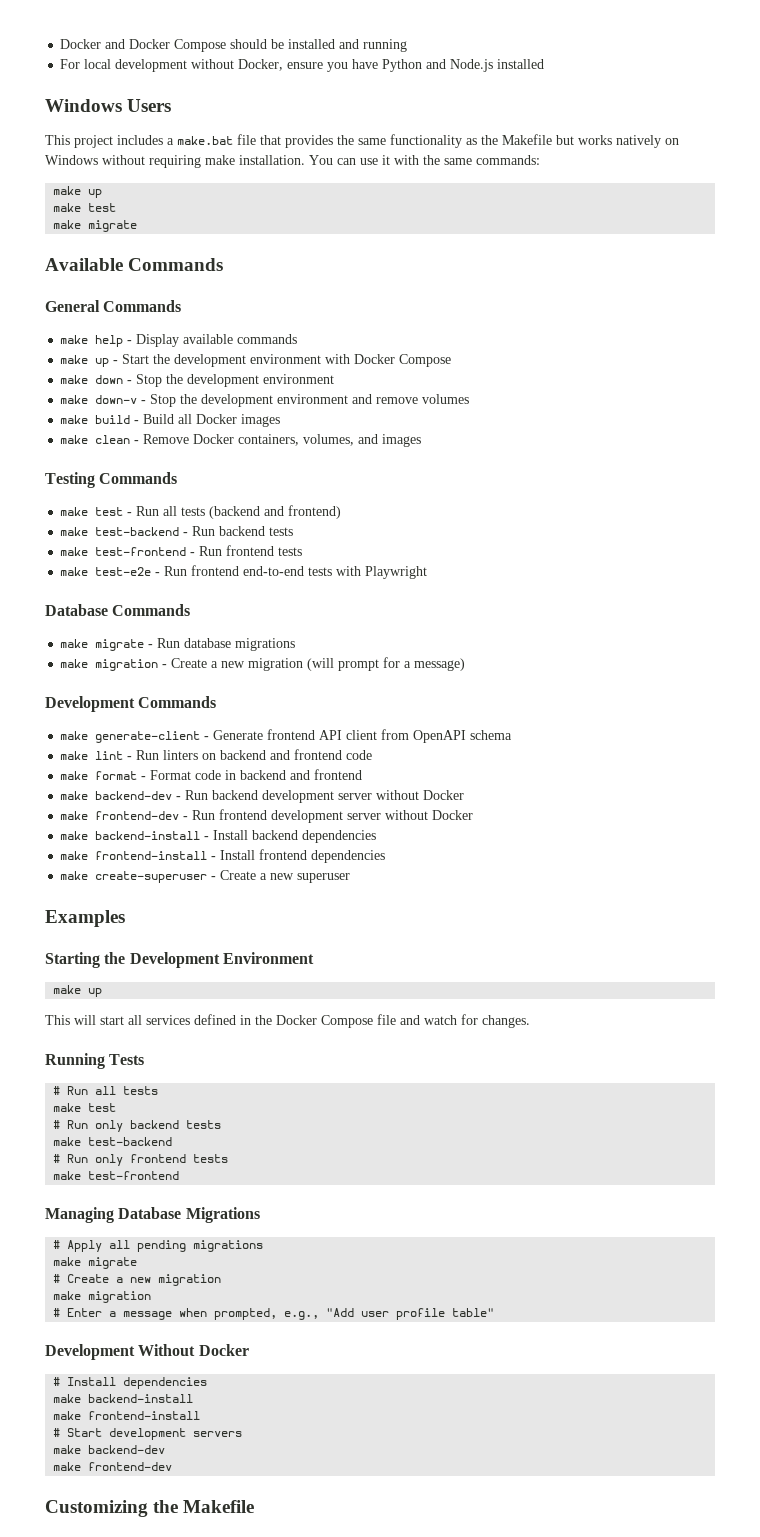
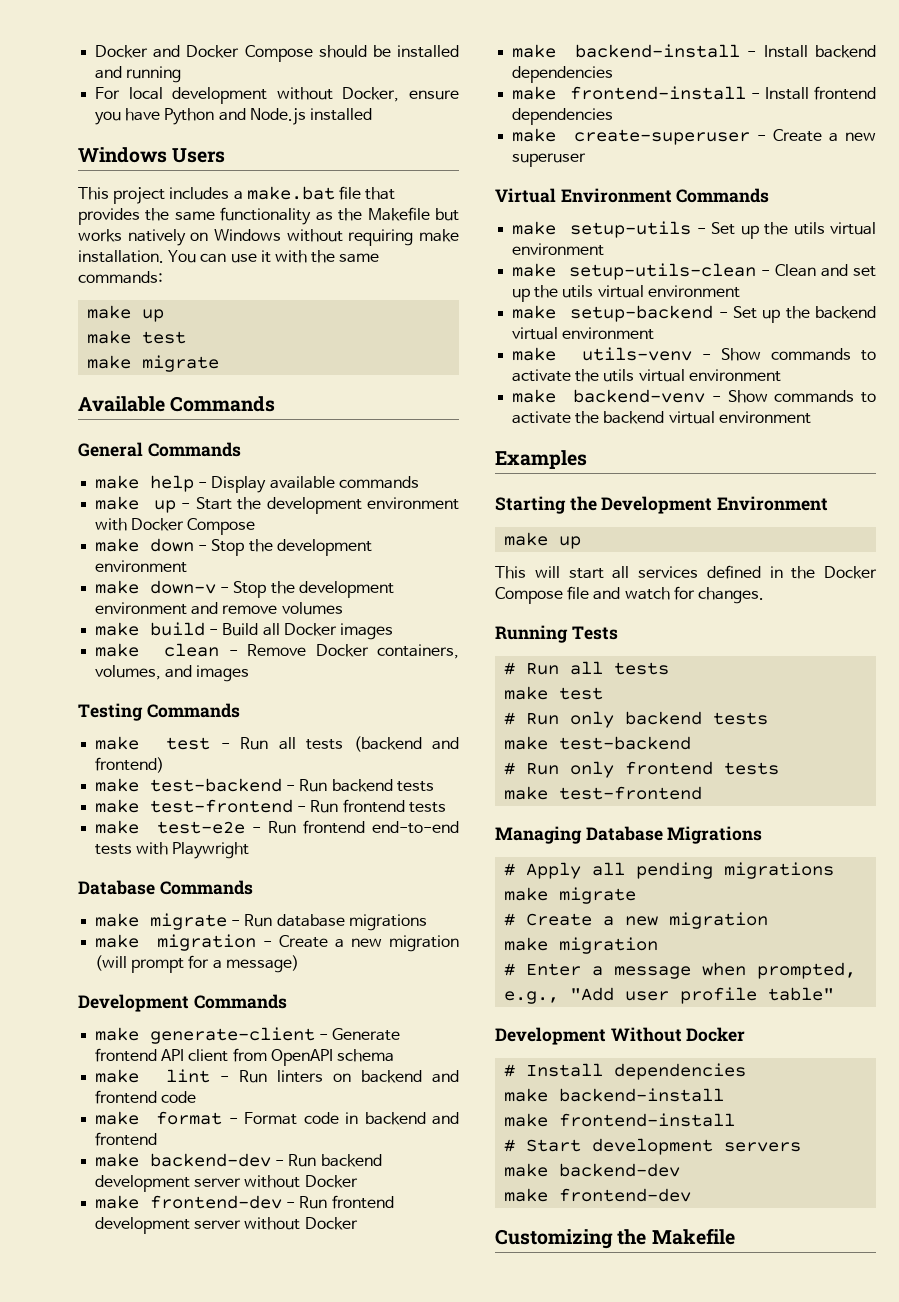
(351, 878) none -> [495,188,770,203] [512,221,876,239] [512,243,605,256] [512,263,877,280] [512,285,740,302] [512,305,876,323] [512,327,655,340] [512,347,876,361] [512,369,781,382] [512,389,876,403] [512,411,811,424] // Virtual Environment Commands // make setup-utils - Set up the utils virtual environment // make setup-utils-clean - Clean and set up the utils virtual environment // make setup-backend - Set up the backend virtual environment // make utils-venv - Show commands to activate the utils virtual environment // make backend-venv - Show commands to activate the backend virtual environment

